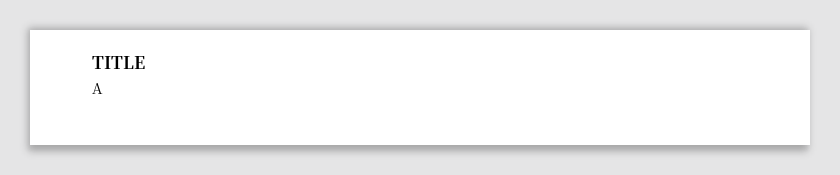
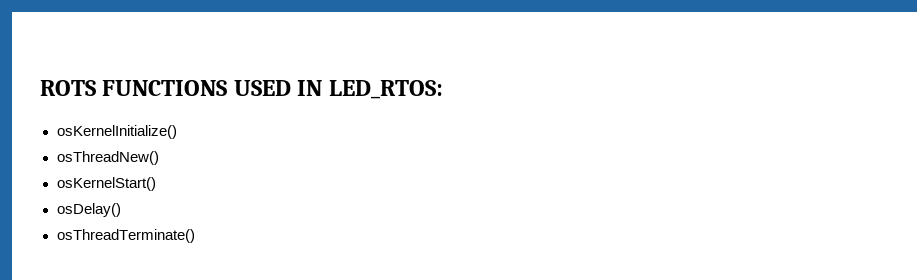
[92,56,145,69] [92,83,103,94] TITLE // A -> [40,80,443,99] [56,125,177,139] [56,151,159,165] [56,177,156,191] [56,203,121,217] [56,229,195,243] ROTS FUNCTIONS USED IN LED_RTOS: // osKernelInitialize() // osThreadNew() // osKernelStart() // osDelay() // osThreadTerminate()

